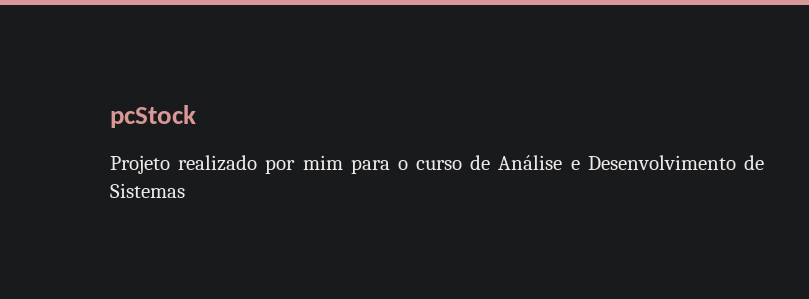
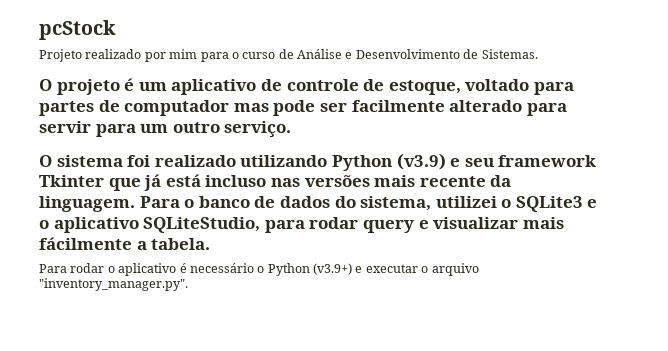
[110,183,185,198] Sistemas -> [481,49,538,59] [39,78,574,95] [39,100,567,116] [39,121,292,138] [39,153,597,171] [39,174,512,191] [39,196,598,212] [39,217,564,233] [39,237,211,250] [39,263,479,276] [39,278,188,291] Sistemas. // O projeto é um aplicativo de controle de estoque, voltado para partes de computador mas pode ser facilmente alterado para servir para um outro serviço. // O sistema foi realizado utilizando Python (v3.9) e seu framework Tkinter que já está incluso nas versões mais recente da linguagem. Para o banco de dados do sistema, utilizei o SQLite3 e o aplicativo SQLiteStudio, para rodar query e visualizar mais fácilmente a tabela. // Para rodar o aplicativo é necessário o Python (v3.9+) e executar o arquivo "inventory_manager.py".

